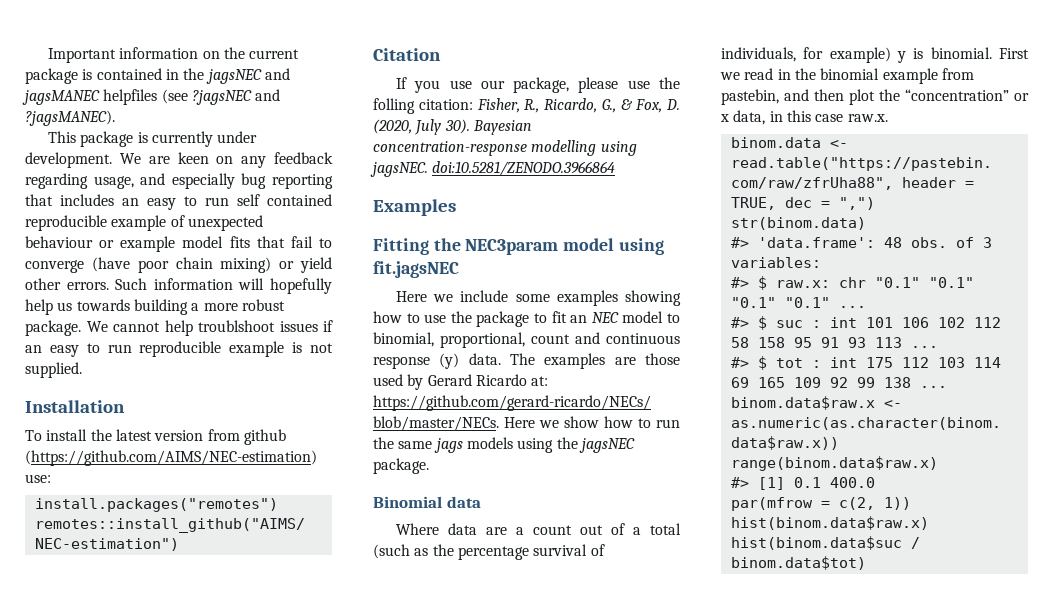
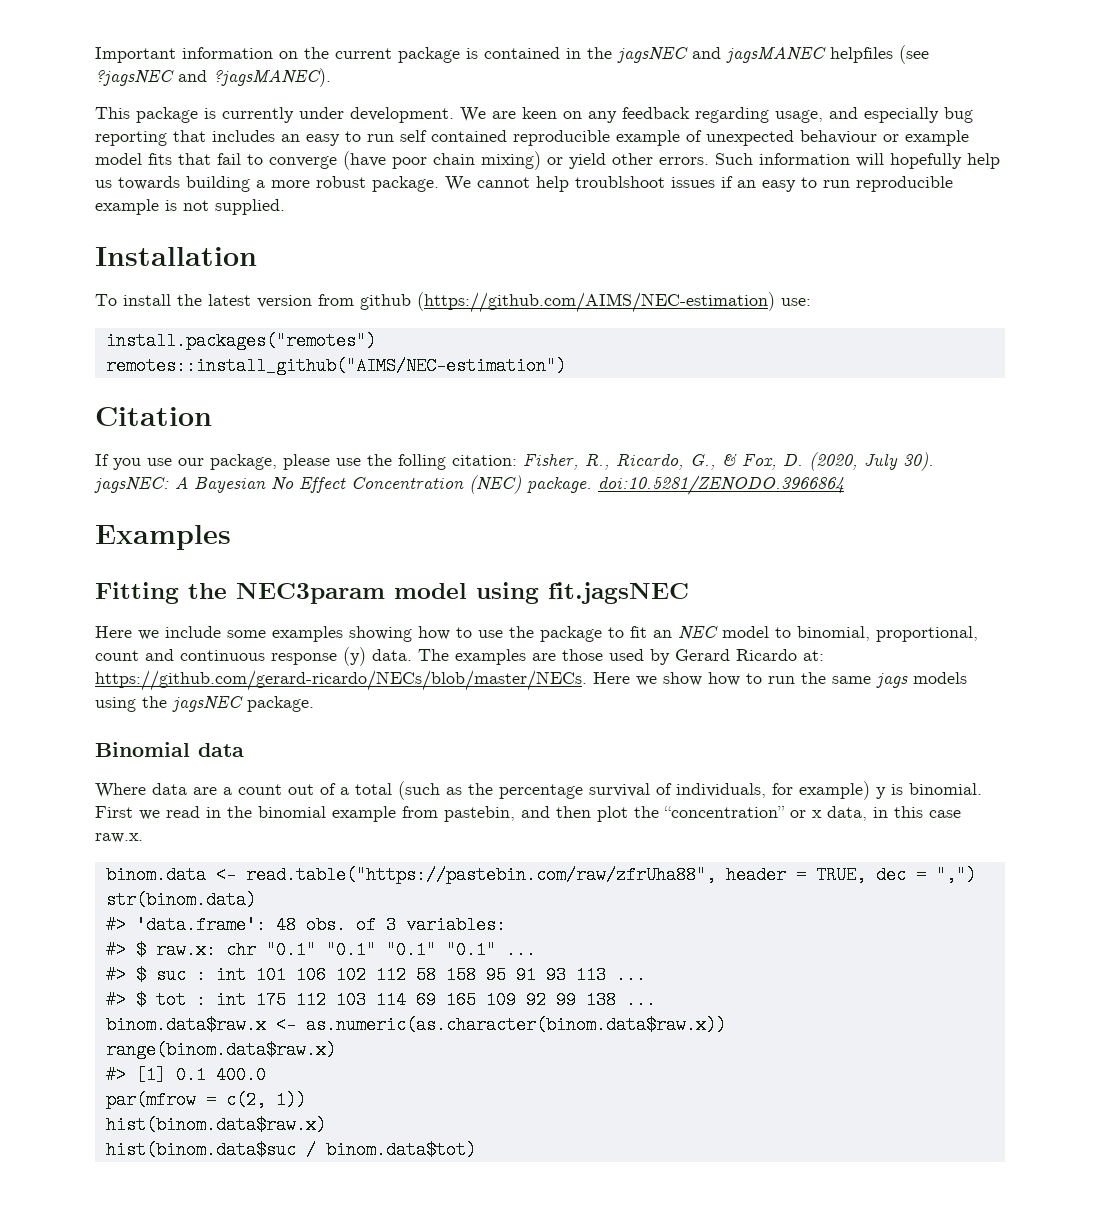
[472,120,532,135] [373,140,637,156] [370,162,428,177] Bayesian concentration-response modelling using jagsNEC. -> [94,475,592,494] jagsNEC: A Bayesian No Effect Concentration (NEC) package.

